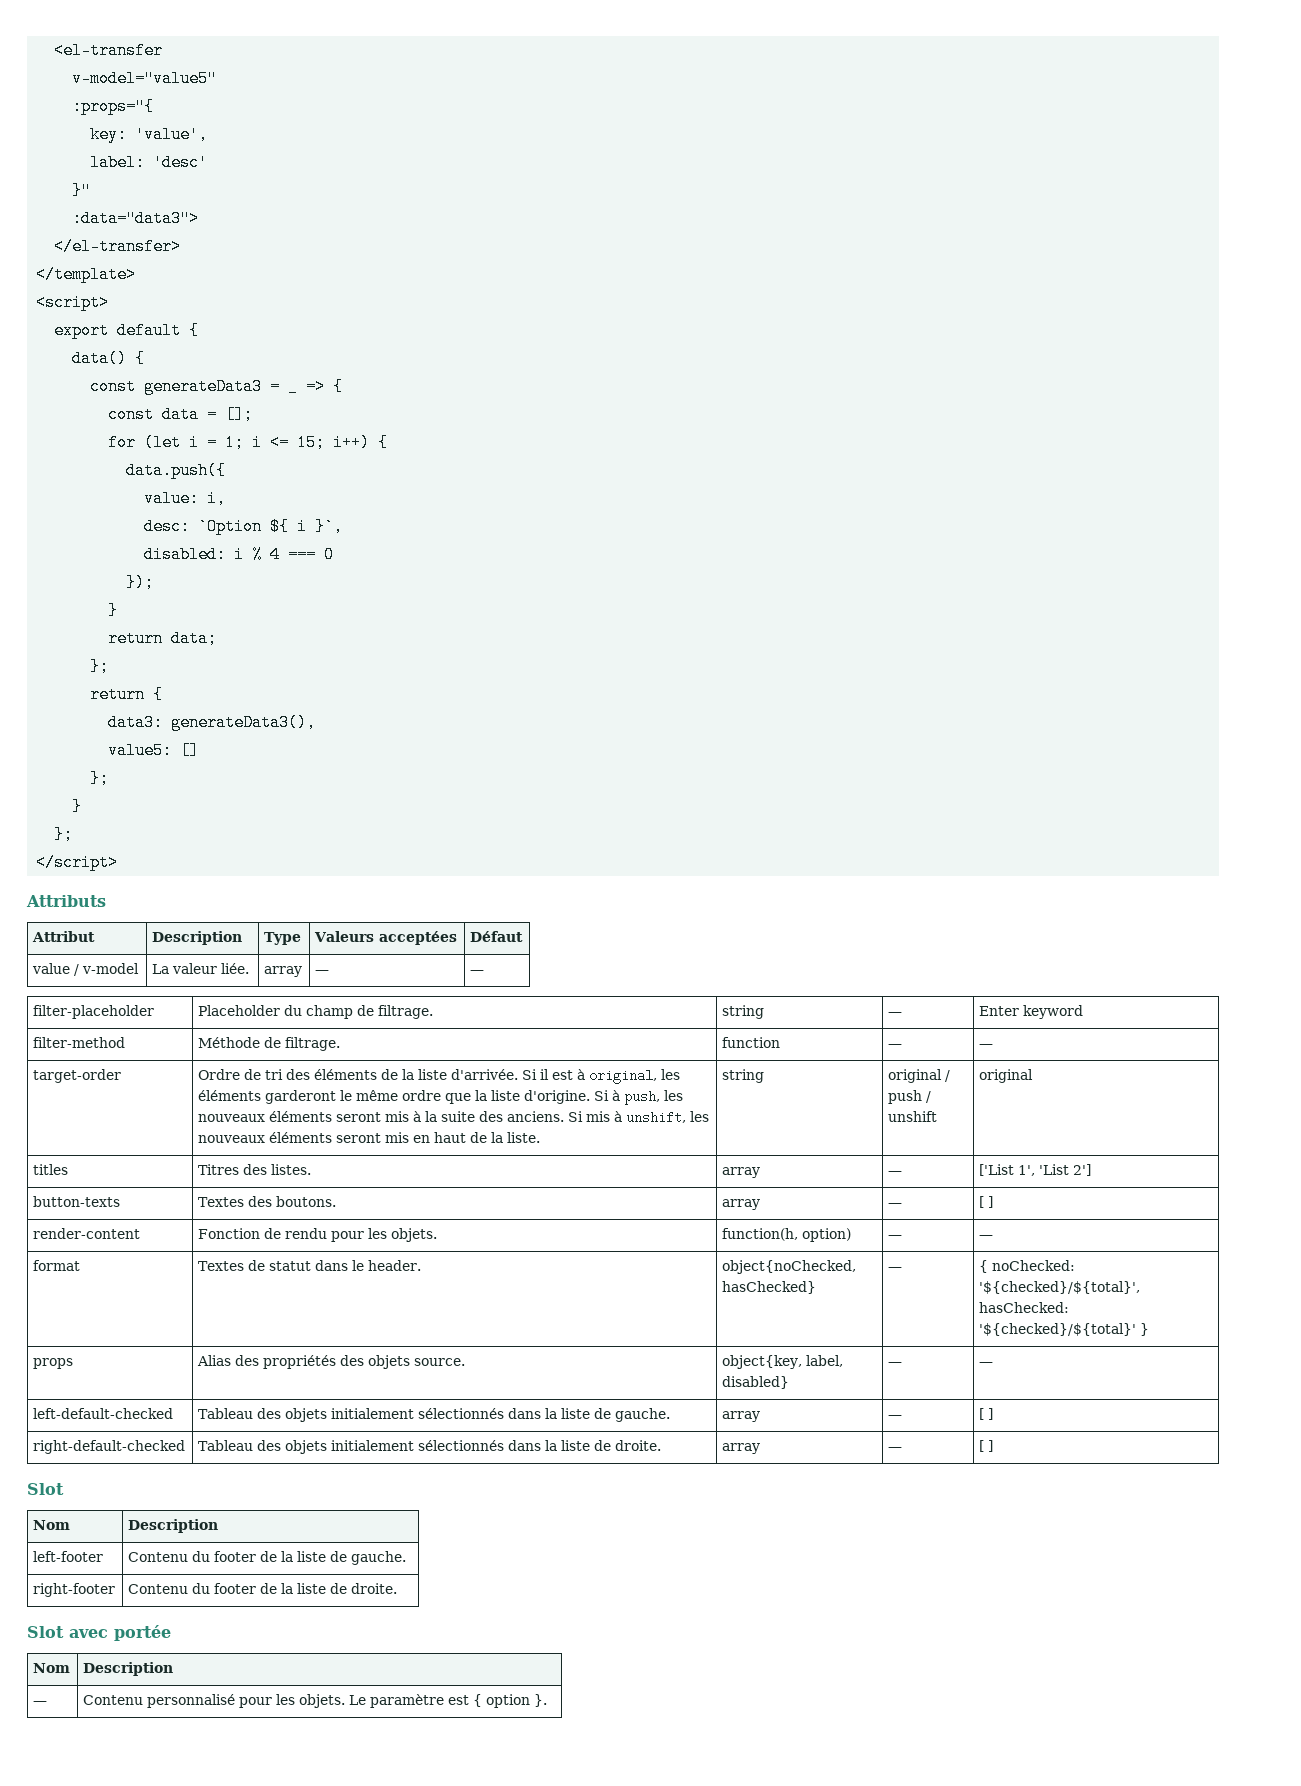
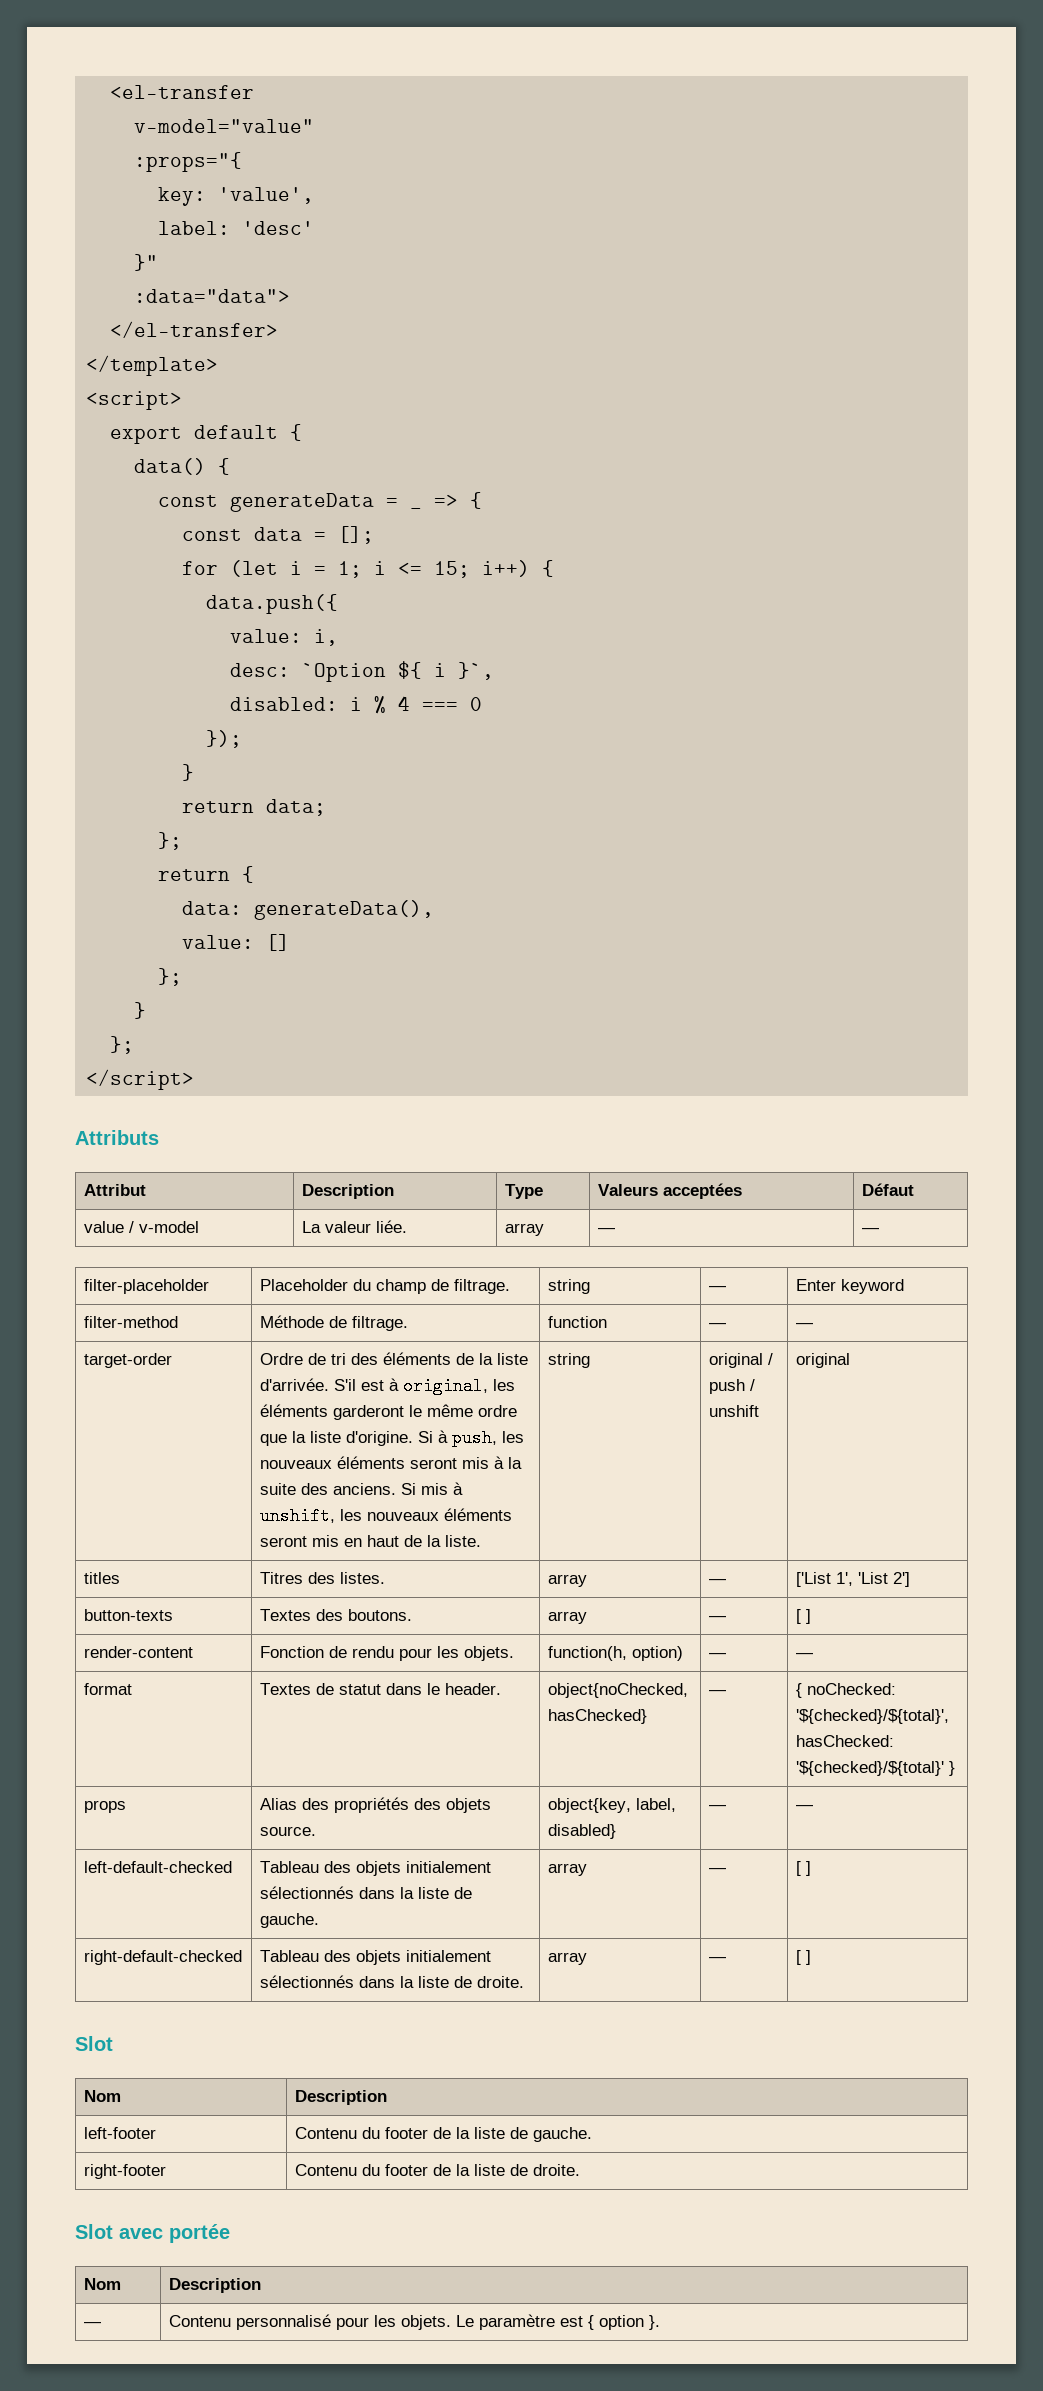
[72,70,217,87] v-model="value5" -> [134,119,315,133] v-model="value"
[72,210,199,227] :data="data3"> -> [134,289,291,303] :data="data">
[144,378,262,395] generateData3 -> [230,493,375,512] generateData
[108,714,316,731] [108,742,172,759] data3: generateData3(), // value5: -> [182,900,435,920] [182,935,255,949] data: generateData(), // value:
[522,1069,550,1080] Si il -> [333,1379,356,1391] S'il

